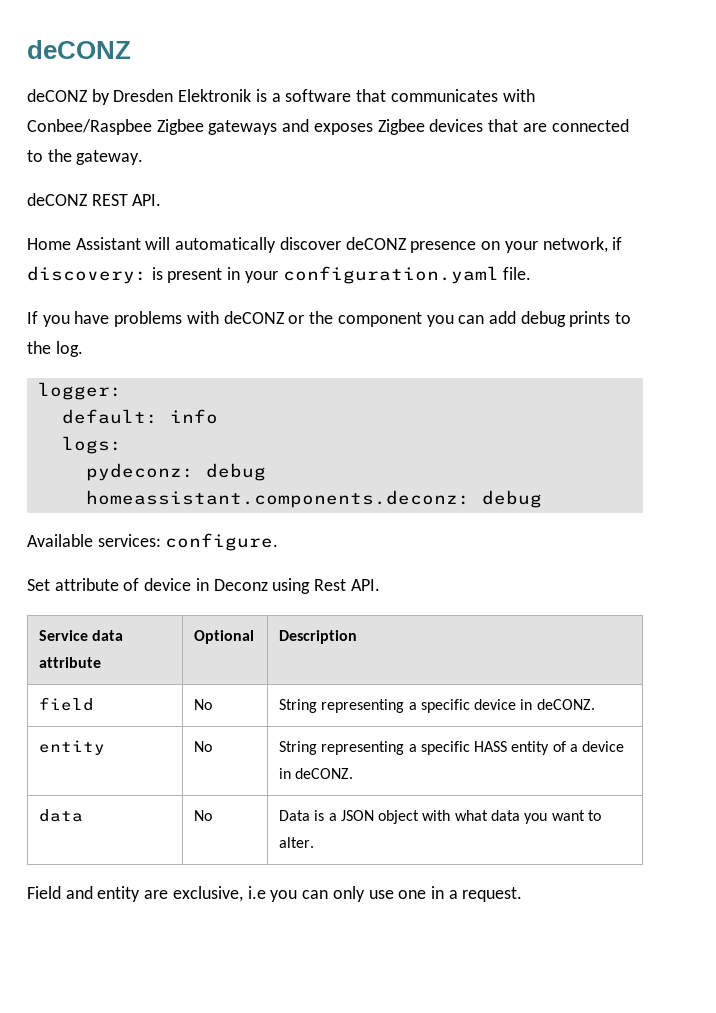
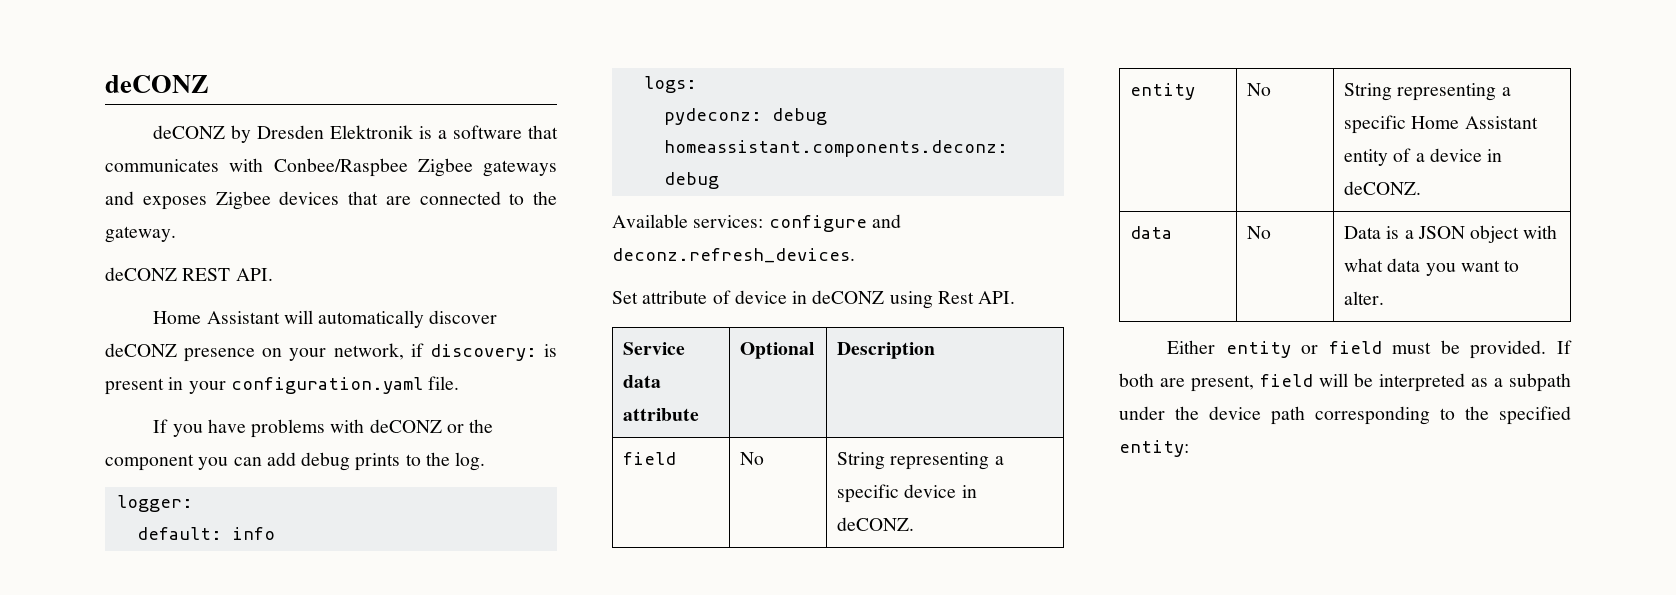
[165,533,279,551] configure. -> [768,214,901,232] [612,248,855,263] configure and deconz.refresh_devices.
[213,579,268,591] Deconz -> [812,290,885,304] deCONZ
[474,741,508,752] HASS -> [1411,116,1538,129] Home Assistant
[27,886,523,902] Field and entity are exclusive, i.e you can only use one in a request. -> [1167,340,1572,359] [1119,373,1571,392] [1119,406,1571,425] [1119,440,1189,457] Either entity or field must be provided. If both are present, field will be interpreted as a subpath under the device path corresponding to the specified entity:

